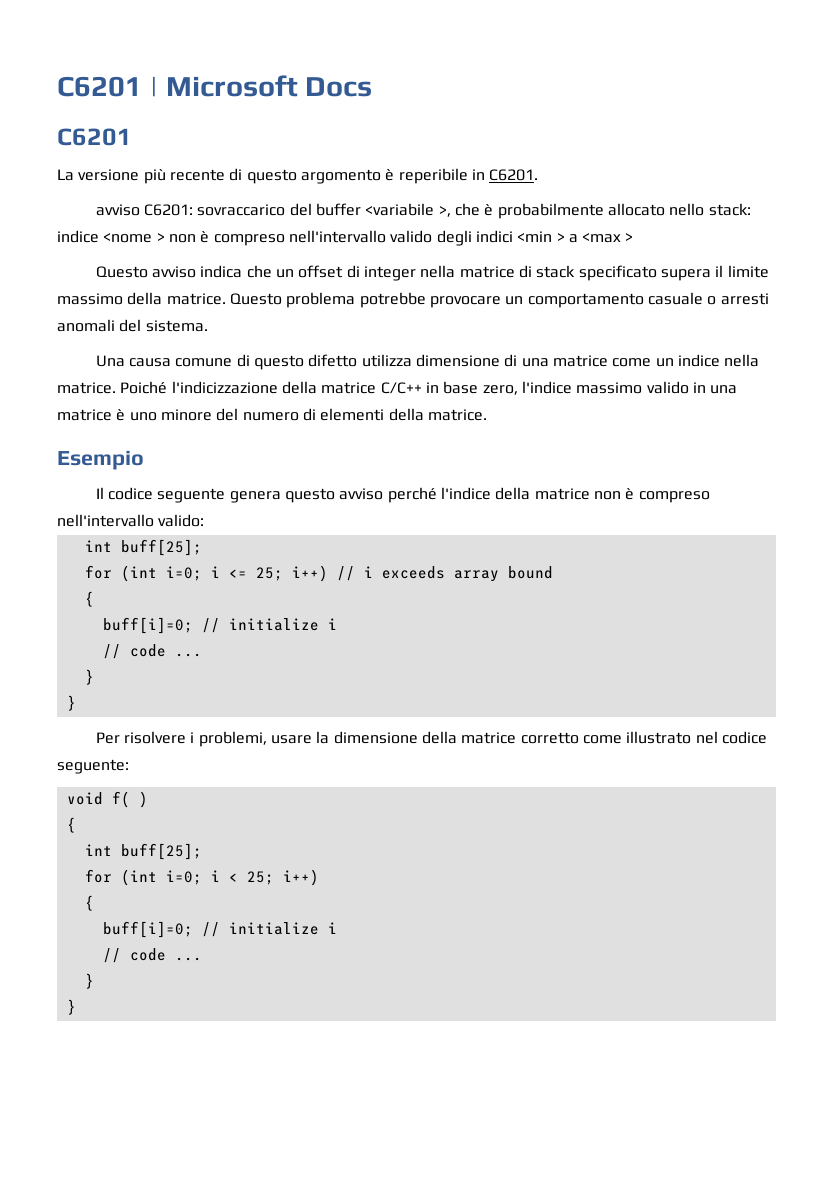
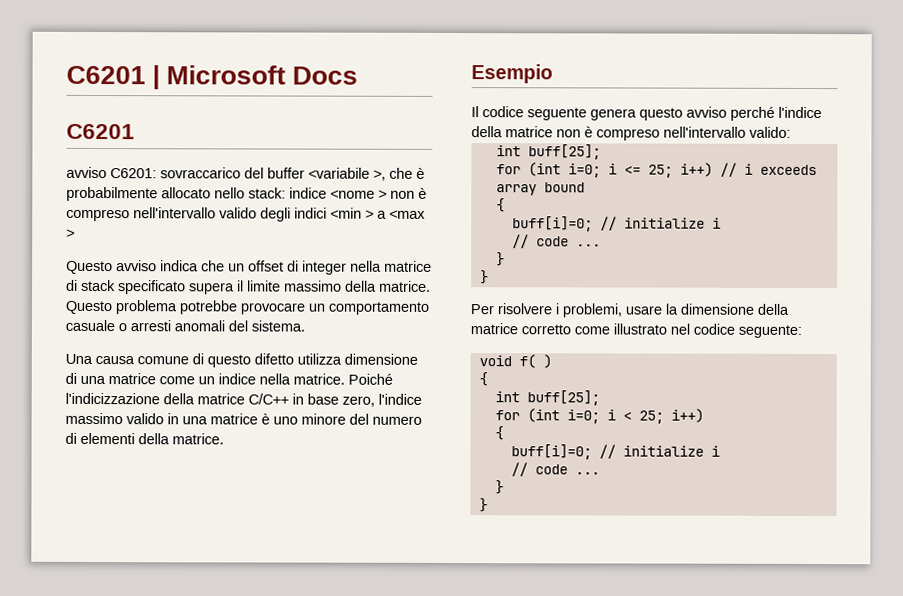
[57,168,539,184] // La versione più recente di questo argomento è reperibile in C6201. -> (135, 131) none

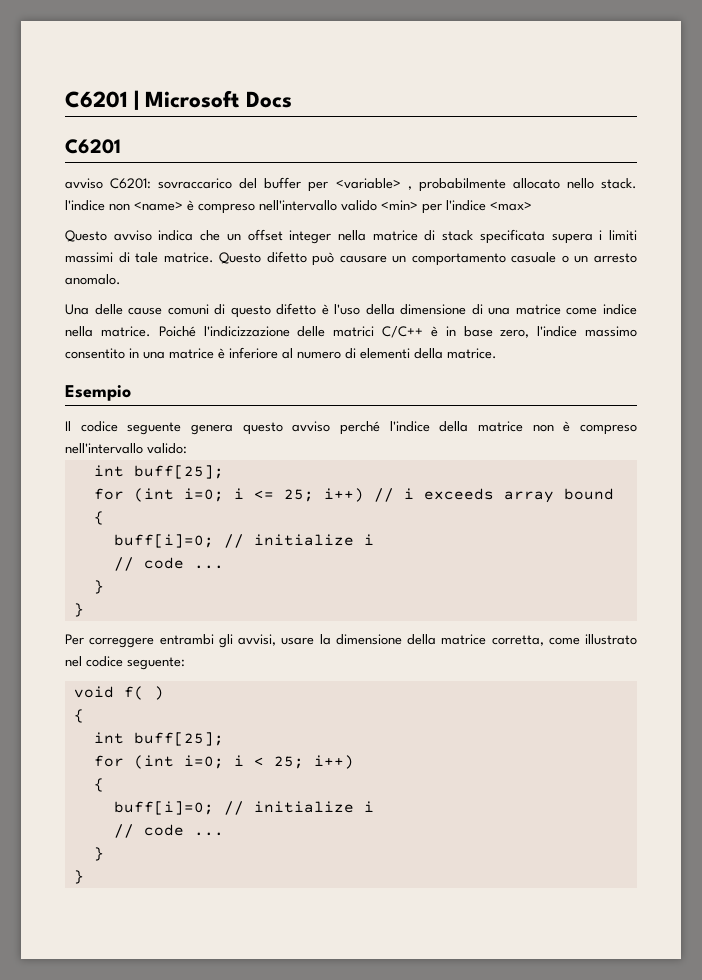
[308,167,425,181] [66,186,427,202] [66,207,426,222] [66,228,75,238] <variabile >, che è probabilmente allocato nello stack: indice <nome > non è compreso nell'intervallo valido degli indici <min > a <max > -> [308,178,637,192] [65,200,532,214] per <variable> , probabilmente allocato nello stack. l'indice non <name> è compreso nell'intervallo valido <min> per l'indice <max>
[287,260,299,272] di -> (283, 235) none
[118,280,431,295] [65,300,429,315] [65,319,305,332] [65,353,342,368] specificato supera il limite massimo della matrice. Questo problema potrebbe provocare un comportamento casuale o arresti anomali del sistema. // Una causa comune di questo difetto utilizza -> [479,229,637,244] [65,251,638,266] [65,274,121,285] [65,303,395,318] specificata supera i limiti massimi di tale matrice. Questo difetto può causare un comportamento casuale o un arresto anomalo. // Una delle cause comuni di questo difetto è l'uso della
[198,376,215,385] un -> (598, 311) none
[163,393,289,405] della matrice C/C++ -> [297,326,438,338] delle matrici C/C++ è
[126,413,164,425] valido -> [65,348,125,359] consentito
[273,413,369,425] uno minore del -> [229,347,293,359] inferiore al
[497,303,622,318] risolvere i problemi, -> [89,634,276,648] correggere entrambi gli avvisi,
[521,324,571,335] corretto -> [491,635,544,646] corretta,

